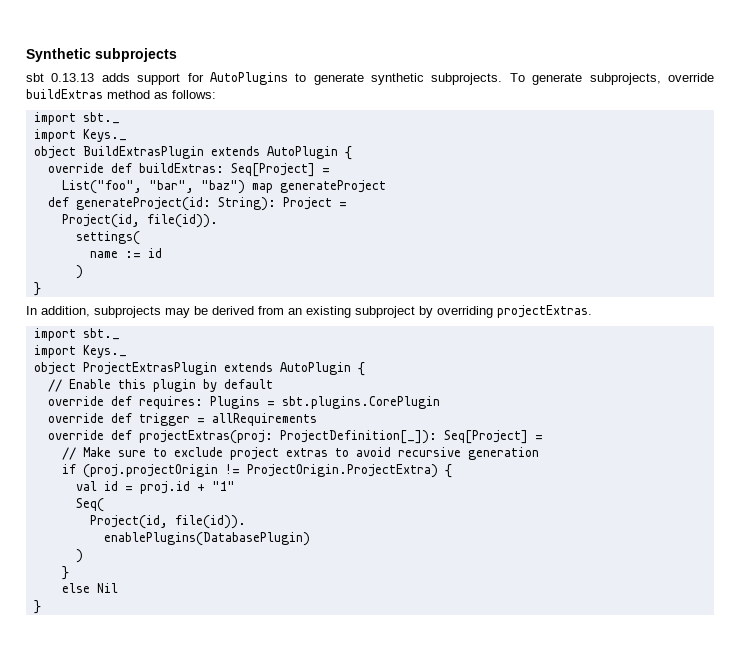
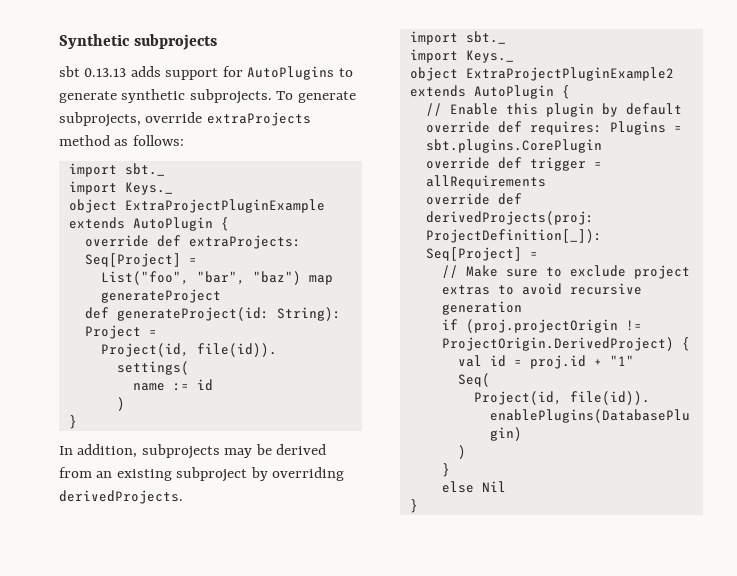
[26,89,103,99] buildExtras -> [206,112,311,126] extraProjects
[82,146,204,159] BuildExtrasPlugin -> [124,199,325,213] ExtraProjectPluginExample
[138,163,224,173] buildExtras: -> [188,235,301,249] extraProjects:
[497,305,592,318] [33,328,120,341] [33,345,127,358] [33,362,217,375] projectExtras. // import sbt._ // import Keys._ // object ProjectExtrasPlugin -> [59,490,183,504] [409,31,506,45] [409,49,514,63] [409,67,674,81] derivedProjects. // import sbt._ // import Keys._ // object ExtraProjectPluginExample2
[138,430,273,444] projectExtras(proj: -> [425,211,594,225] derivedProjects(proj:
[246,464,438,478] ProjectOrigin.ProjectExtra) -> [441,337,674,351] ProjectOrigin.DerivedProject)

